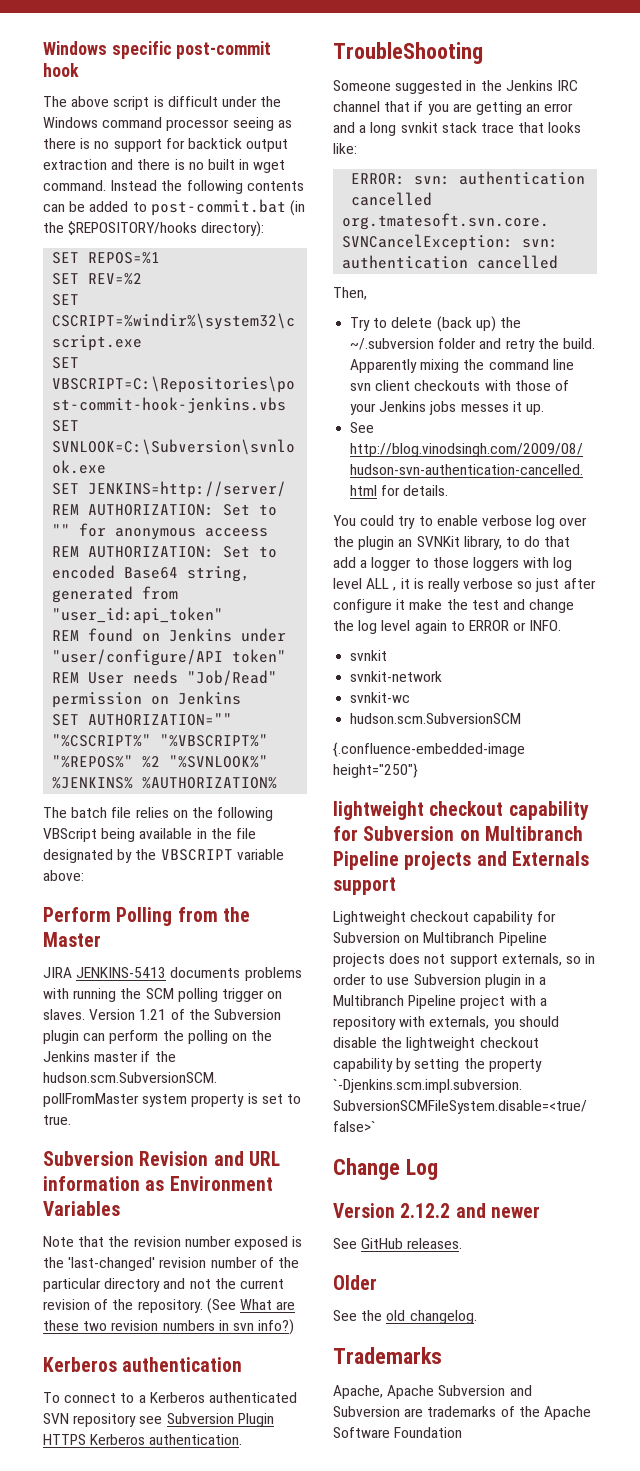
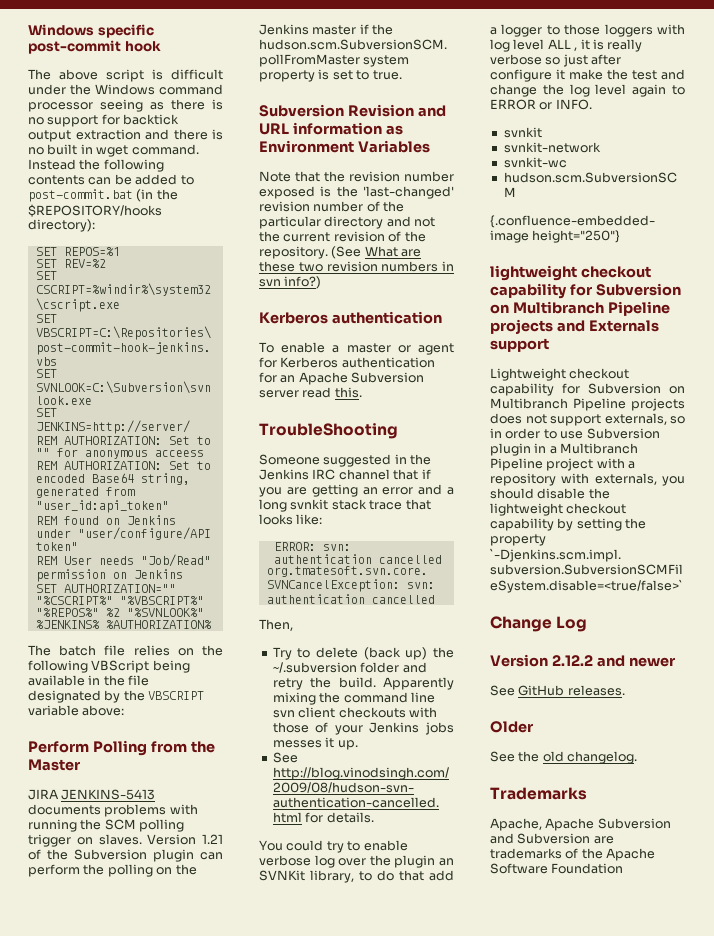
[64,1392,297,1403] [43,1413,274,1427] [43,1434,243,1445] connect to a Kerberos authenticated SVN repository see Subversion Plugin HTTPS Kerberos authentication. -> [281,342,454,355] [259,357,435,368] [259,372,425,385] [259,387,362,398] enable a master or agent for Kerberos authentication for an Apache Subversion server read this.

